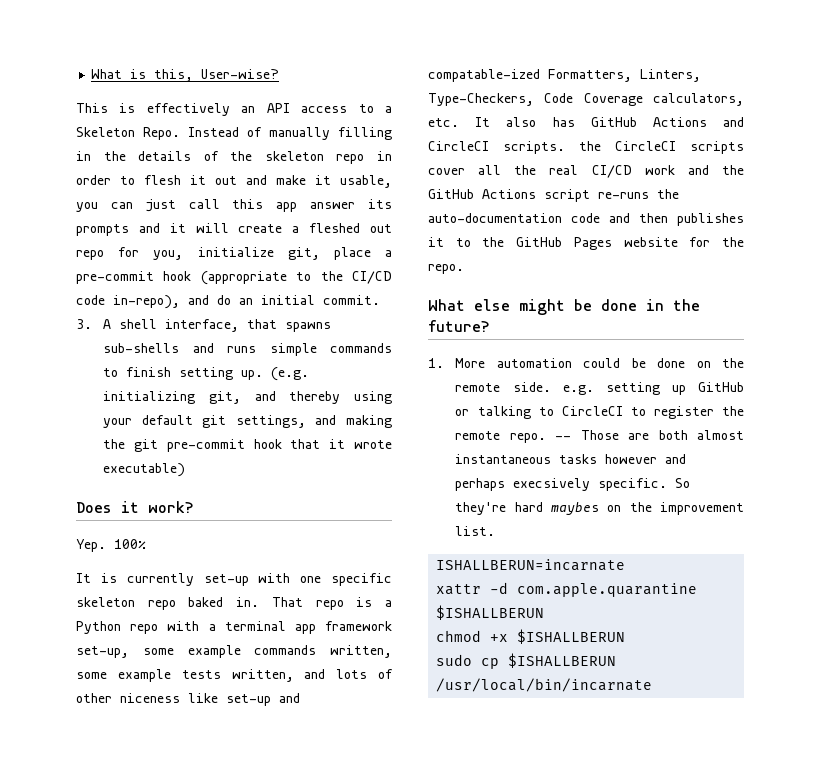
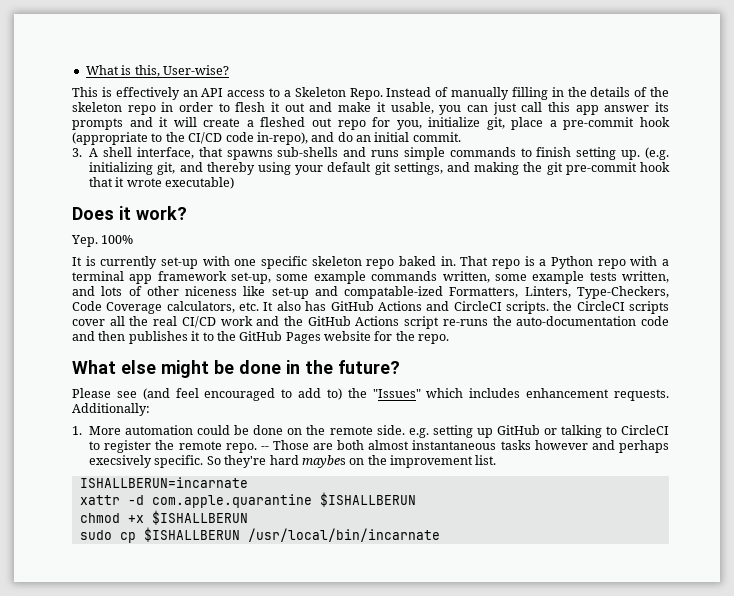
(490, 326) none -> [72,388,669,401] [72,403,150,416] // Please see (and feel encouraged to add to) the "Issues" which includes enhancement requests. Additionally:

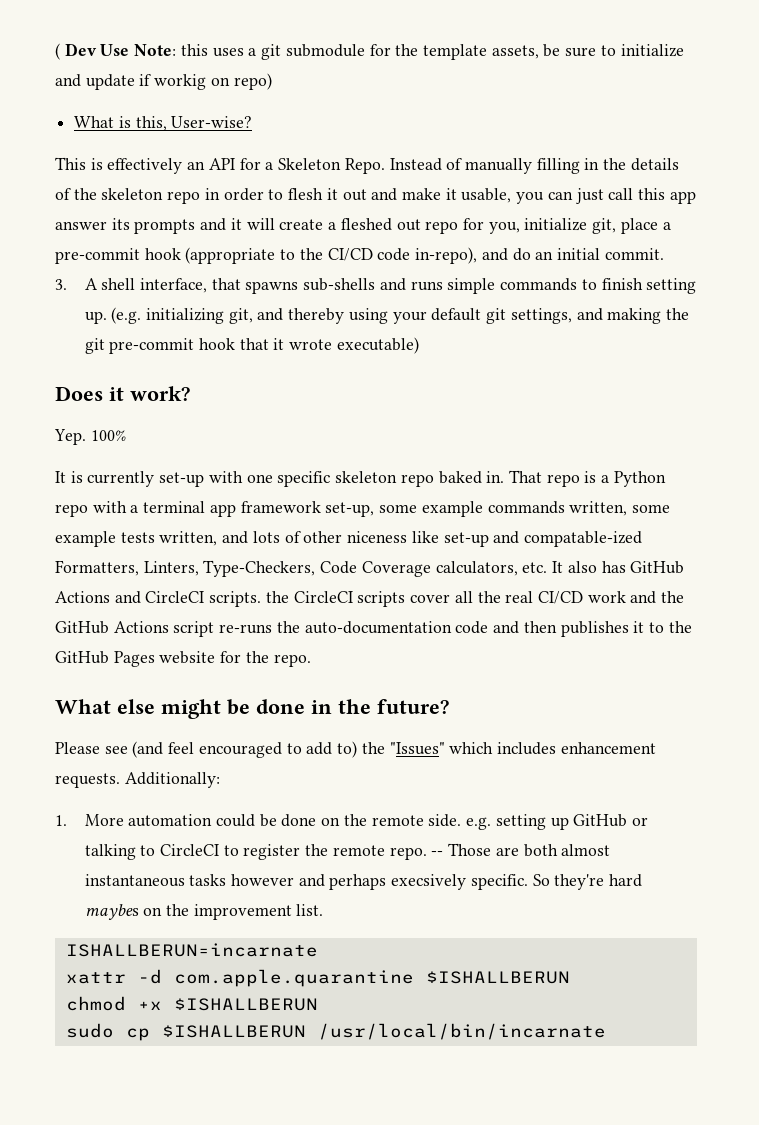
(85, 70) none -> [55,43,684,60] [55,73,272,90] ( Dev Use Note: this uses a git submodule for the template assets, be sure to initialize and update if workig on repo) //
[227,88,280,97] access to -> [239,158,261,170] for

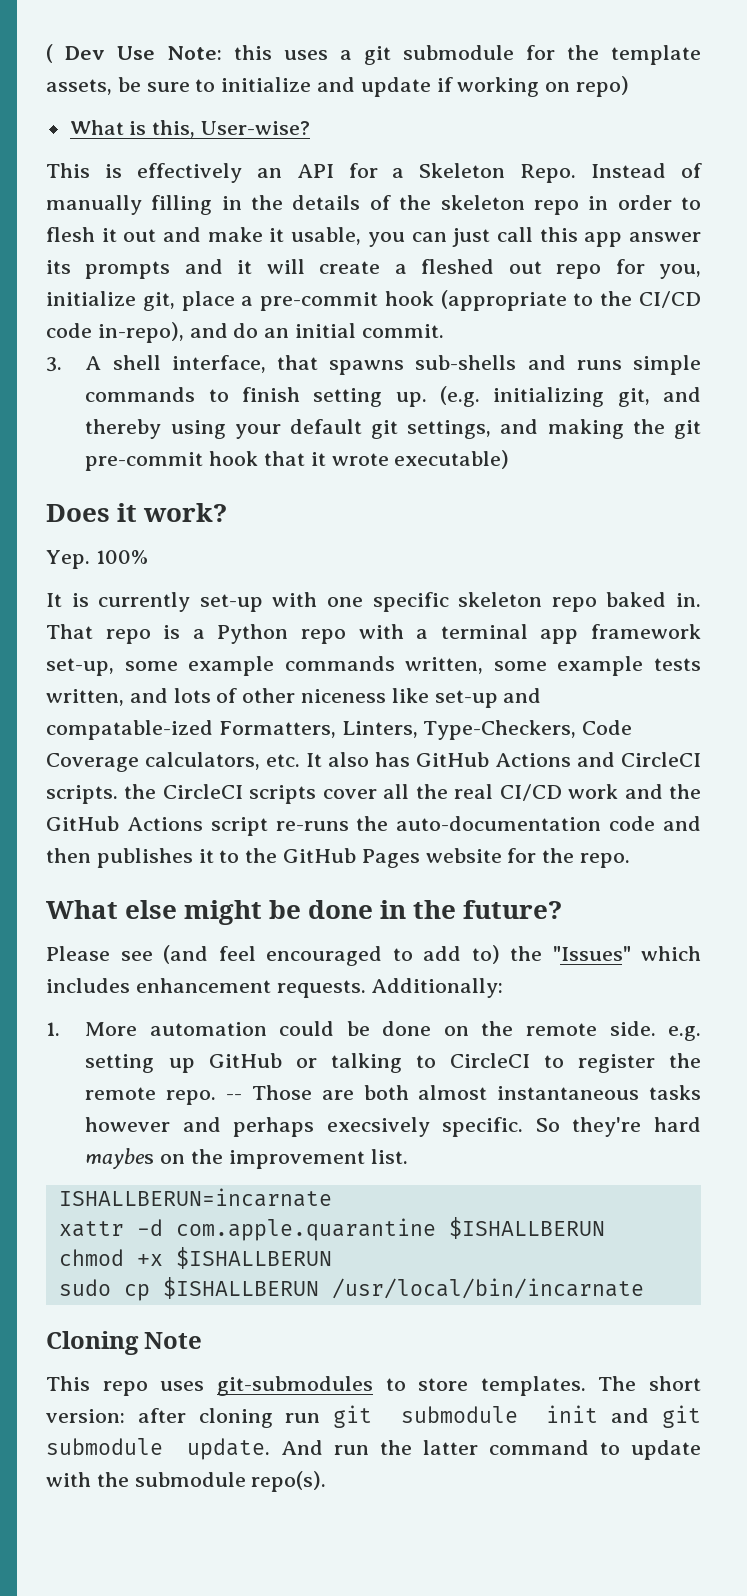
[154,74,207,90] workig -> [457,77,540,97] working
(606, 1031) none -> [46,1331,203,1355] [46,1376,701,1396] [46,1405,701,1428] [46,1438,701,1460] [46,1471,327,1492] // Cloning Note // This repo uses git-submodules to store templates. The short version: after cloning run git submodule init and git submodule update. And run the latter command to update with the submodule repo(s).

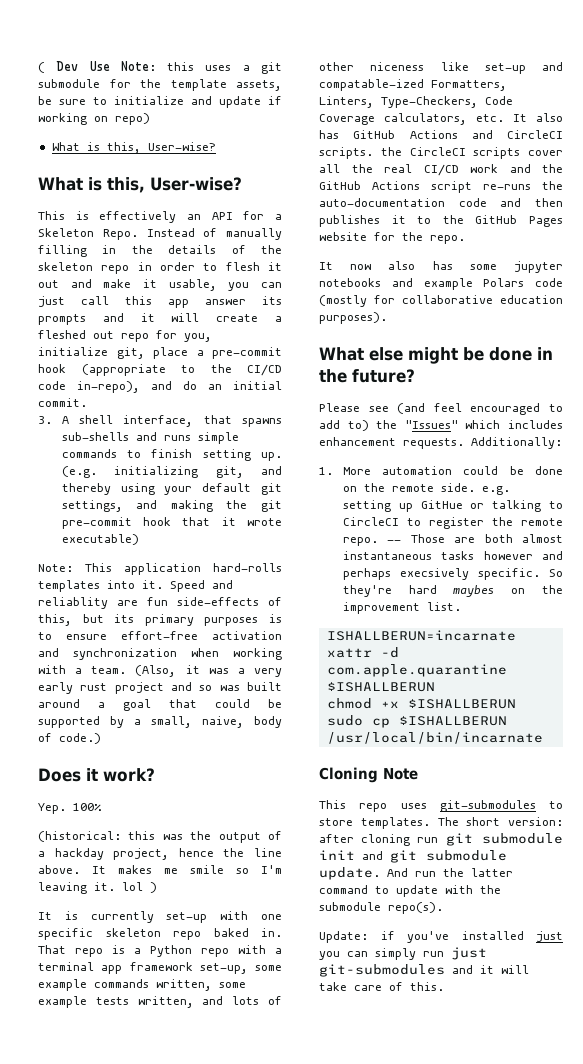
(311, 128) none -> [38,177,242,193] // What is this, User-wise?
(510, 459) none -> [38,563,282,575] [38,580,233,592] [38,597,282,609] [38,614,282,626] [38,631,282,640] [38,648,282,660] [38,665,282,677] [38,682,282,694] [38,699,282,711] [38,716,282,728] [38,733,101,744] // Note: This application hard-rolls templates into it. Speed and reliablity are fun side-effects of this, but its primary purposes is to ensure effort-free activation and synchronization when working with a team. (Also, it was a very early rust project and so was built around a goal that could be supported by a small, naive, body of code.)
(148, 557) none -> [38,831,282,843] [38,848,282,860] [38,865,282,874] [38,882,157,894] // (historical: this was the output of a hackday project, hence the line above. It makes me smile so I'm leaving it. lol )
(631, 860) none -> [319,261,563,273] [319,278,563,290] [319,295,563,307] [319,312,387,324] // It now also has some jupyter notebooks and example Polars code (mostly for collaborative education purposes).
[208,1053,282,1068] GitHub -> [420,500,463,509] GitHue
(327, 1481) none -> [319,931,563,943] [319,947,487,960] [319,964,529,977] [319,982,444,991] // Update: if you've installed just you can simply run just git-submodules and it will take care of this.

